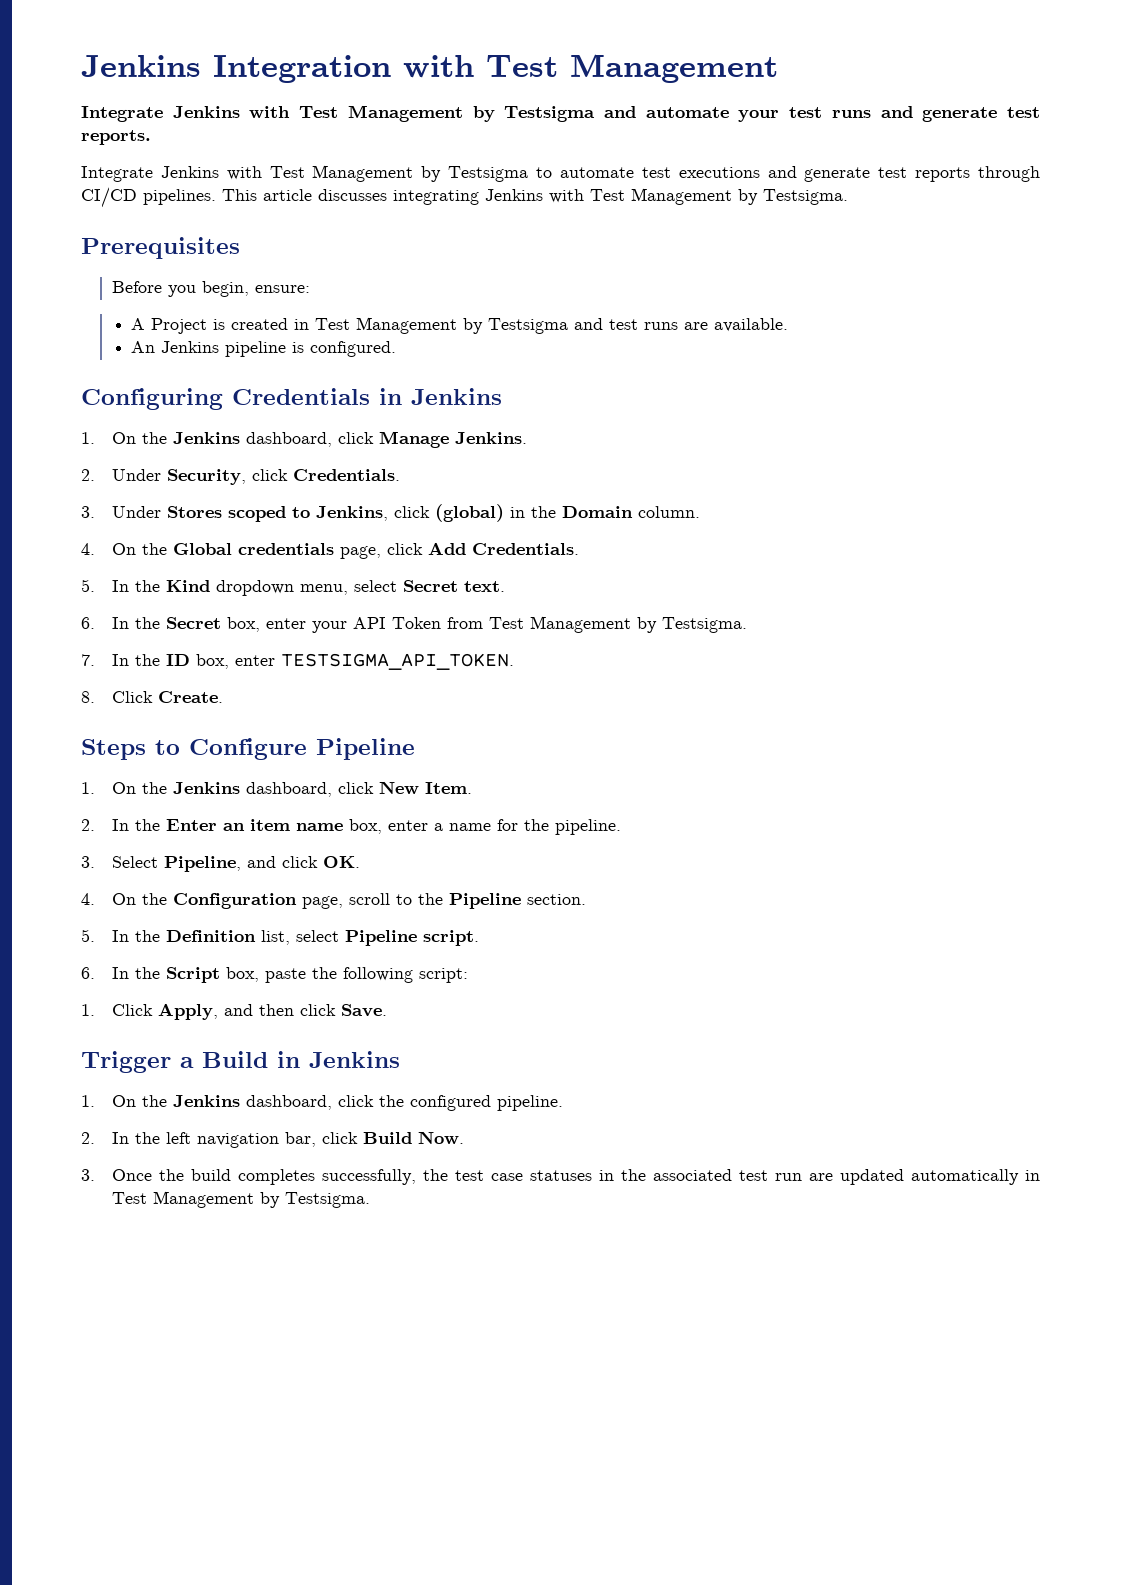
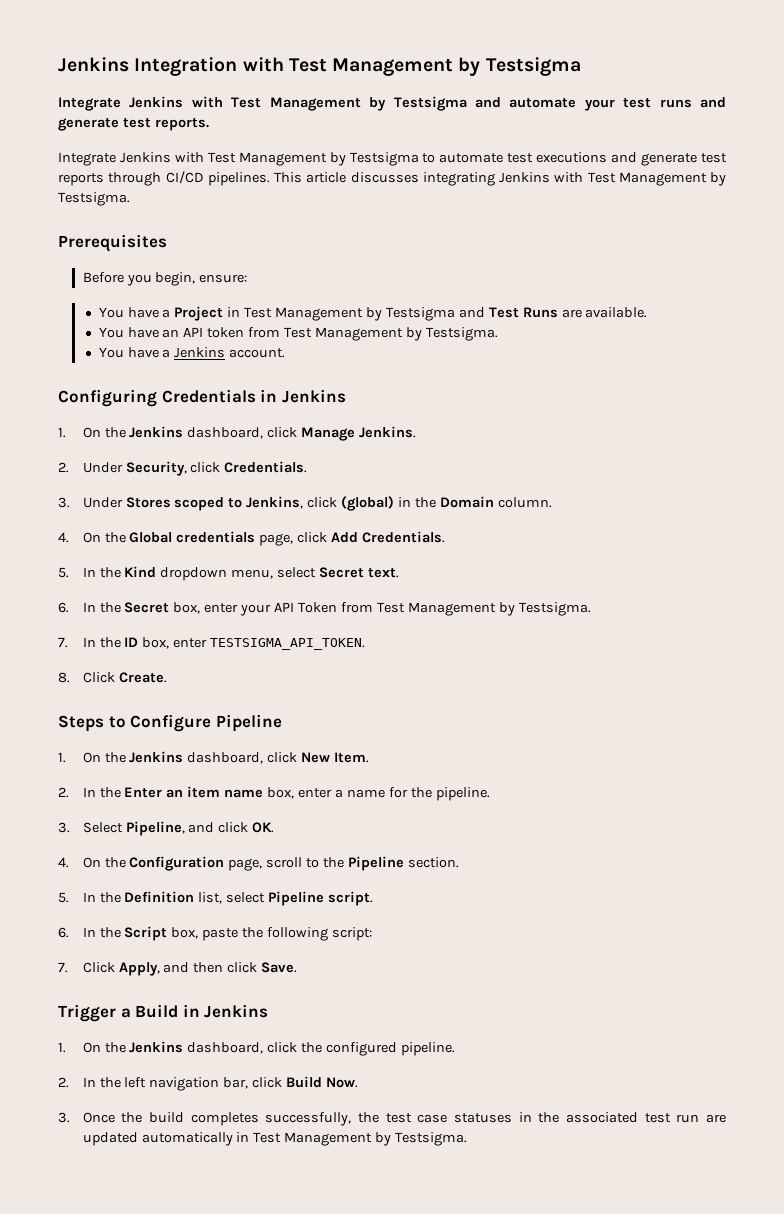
(778, 68) none -> [458,57,581,76] by Testsigma
[131,318,289,334] A Project is created -> [98,306,224,321] You have a Project
[609,319,679,330] test runs -> [488,307,558,318] Test Runs
[131,341,397,357] An Jenkins pipeline is configured. -> [98,327,498,341] [98,347,286,358] You have an API token from Test Management by Testsigma. // You have a Jenkins account.
[81,1004,95,1016] 1. -> [58,962,68,973] 7.

